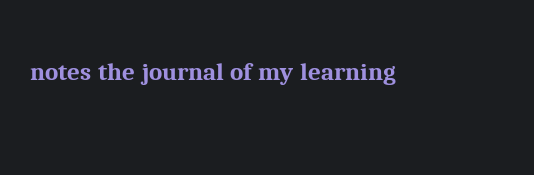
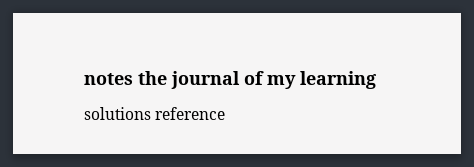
(396, 74) none -> [84,107,226,120] // solutions reference

